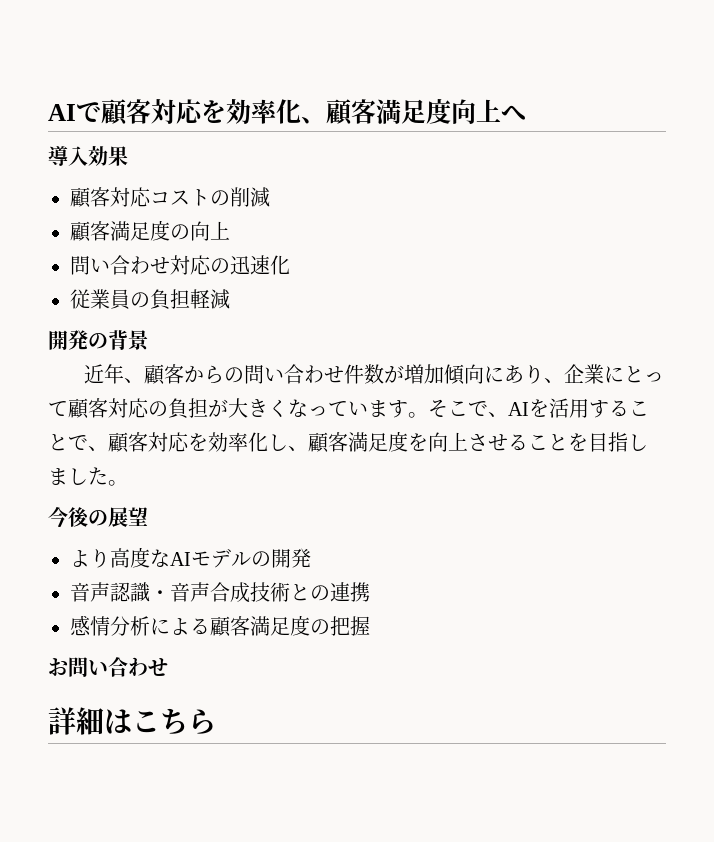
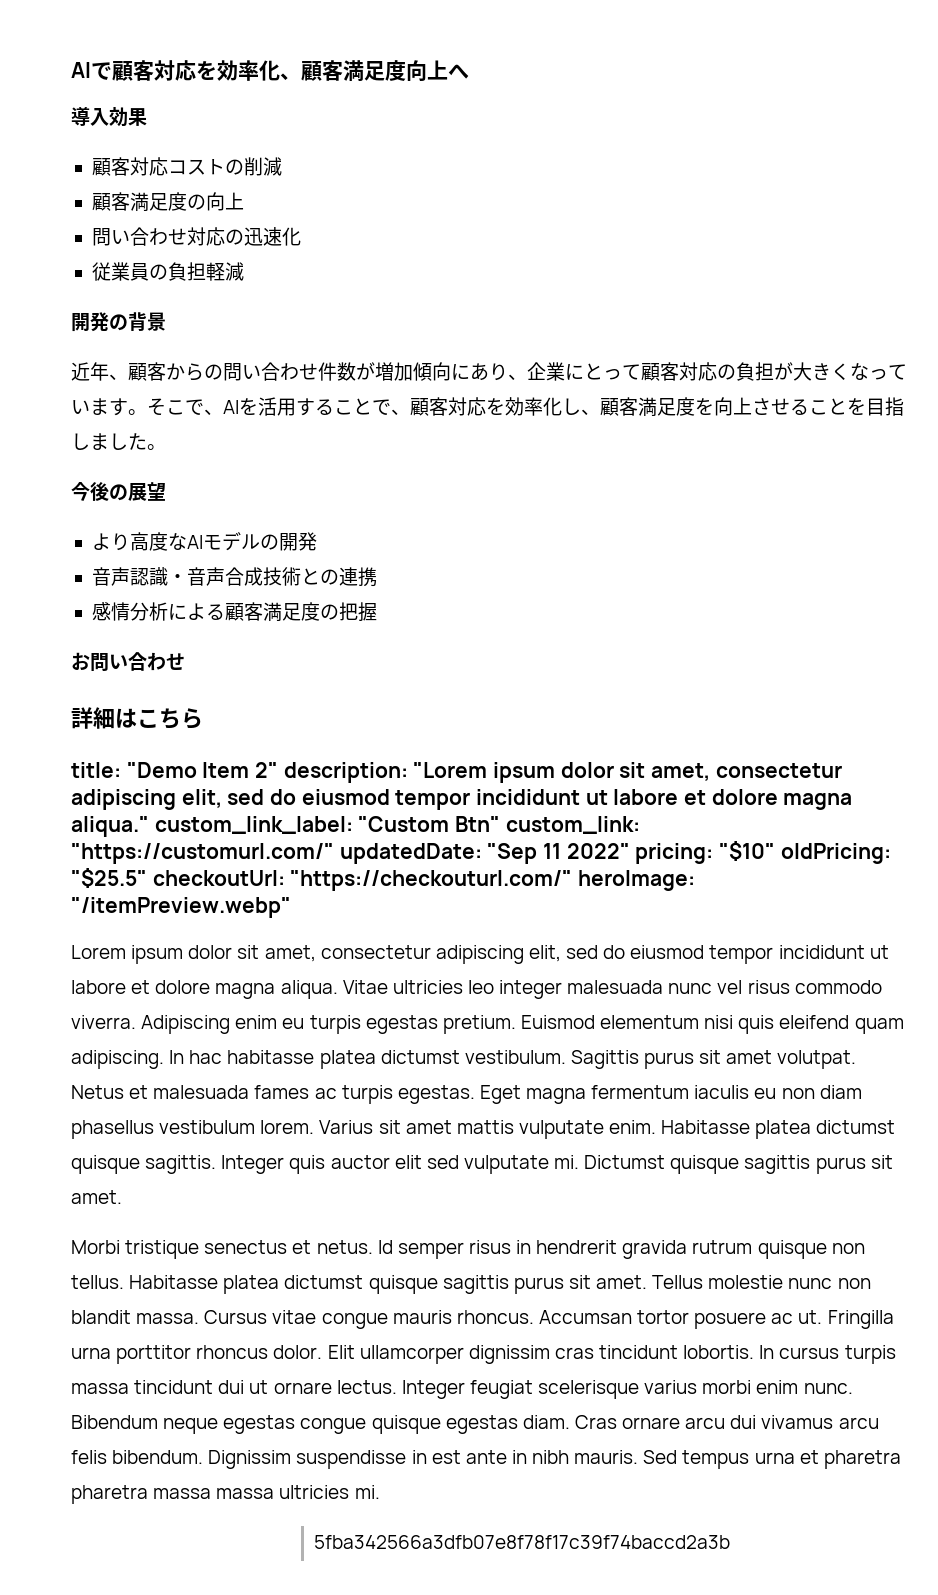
(216, 722) none -> [71,762,842,783] [71,789,853,810] [71,816,640,837] [71,841,891,864] [71,868,696,891] [71,897,291,918] [71,945,889,964] [71,980,882,999] [71,1015,904,1034] [71,1050,857,1069] [71,1085,862,1104] [71,1120,896,1139] [71,1155,893,1174] [71,1190,122,1204] [71,1240,865,1259] [71,1275,871,1294] [71,1310,894,1329] [71,1345,896,1364] [71,1380,853,1399] [71,1415,879,1434] [71,1450,901,1469] [71,1485,380,1504] [314,1535,731,1549] // title: "Demo Item 2" description: "Lorem ipsum dolor sit amet, consectetur adipiscing elit, sed do eiusmod tempor incididunt ut labore et dolore magna aliqua." custom_link_label: "Custom Btn" custom_link: "https://customurl.com/" updatedDate: "Sep 11 2022" pricing: "$10" oldPricing: "$25.5" checkoutUrl: "https://checkouturl.com/" heroImage: "/itemPreview.webp" // Lorem ipsum dolor sit amet, consectetur adipiscing elit, sed do eiusmod tempor incididunt ut labore et dolore magna aliqua. Vitae ultricies leo integer malesuada nunc vel risus commodo viverra. Adipiscing enim eu turpis egestas pretium. Euismod elementum nisi quis eleifend quam adipiscing. In hac habitasse platea dictumst vestibulum. Sagittis purus sit amet volutpat. Netus et malesuada fames ac turpis egestas. Eget magna fermentum iaculis eu non diam phasellus vestibulum lorem. Varius sit amet mattis vulputate enim. Habitasse platea dictumst quisque sagittis. Integer quis auctor elit sed vulputate mi. Dictumst quisque sagittis purus sit amet. // Morbi tristique senectus et netus. Id semper risus in hendrerit gravida rutrum quisque non tellus. Habitasse platea dictumst quisque sagittis purus sit amet. Tellus molestie nunc non blandit massa. Cursus vitae congue mauris rhoncus. Accumsan tortor posuere ac ut. Fringilla urna porttitor rhoncus dolor. Elit ullamcorper dignissim cras tincidunt lobortis. In cursus turpis massa tincidunt dui ut ornare lectus. Integer feugiat scelerisque varius morbi enim nunc. Bibendum neque egestas congue quisque egestas diam. Cras ornare arcu dui vivamus arcu felis bibendum. Dignissim suspendisse in est ante in nibh mauris. Sed tempus urna et pharetra pharetra massa massa ultricies mi. // 5fba342566a3dfb07e8f78f17c39f74baccd2a3b

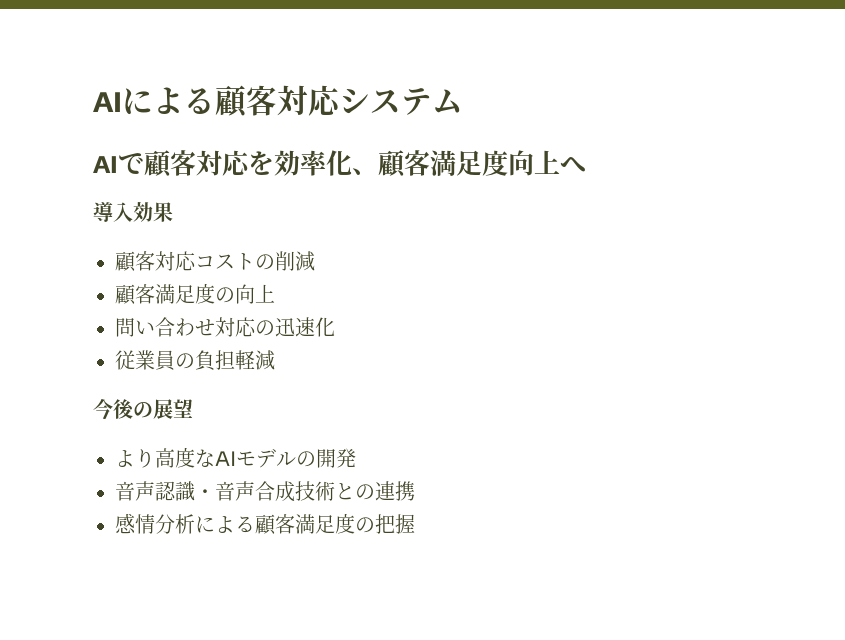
[71,62,91,78] AI -> [93,85,463,118] [93,156,118,173] AIによる顧客対応システム // AI
[71,312,166,332] [71,362,907,381] [71,397,904,417] [71,433,166,450] // 開発の背景 // 近年、顧客からの問い合わせ件数が増加傾向にあり、企業にとって顧客対応の負担が大きくなっています。そこで、AIを活用することで、顧客対応を効率化し、顧客満足度を向上させることを目指しました。 -> (275, 360) none
[71,652,185,671] [71,707,203,729] [71,762,842,783] [71,789,853,810] [71,816,640,837] [71,841,891,864] [71,868,696,891] [71,897,291,918] [71,945,889,964] [71,980,882,999] [71,1015,904,1034] [71,1050,857,1069] [71,1085,862,1104] [71,1120,896,1139] [71,1155,893,1174] [71,1190,122,1204] [71,1240,865,1259] [71,1275,871,1294] [71,1310,894,1329] [71,1345,896,1364] [71,1380,853,1399] [71,1415,879,1434] [71,1450,901,1469] [71,1485,380,1504] [314,1535,731,1549] // お問い合わせ // 詳細はこちら // title: "Demo Item 2" description: "Lorem ipsum dolor sit amet, consectetur adipiscing elit, sed do eiusmod tempor incididunt ut labore et dolore magna aliqua." custom_link_label: "Custom Btn" custom_link: "https://customurl.com/" updatedDate: "Sep 11 2022" pricing: "$10" oldPricing: "$25.5" checkoutUrl: "https://checkouturl.com/" heroImage: "/itemPreview.webp" // Lorem ipsum dolor sit amet, consectetur adipiscing elit, sed do eiusmod tempor incididunt ut labore et dolore magna aliqua. Vitae ultricies leo integer malesuada nunc vel risus commodo viverra. Adipiscing enim eu turpis egestas pretium. Euismod elementum nisi quis eleifend quam adipiscing. In hac habitasse platea dictumst vestibulum. Sagittis purus sit amet volutpat. Netus et malesuada fames ac turpis egestas. Eget magna fermentum iaculis eu non diam phasellus vestibulum lorem. Varius sit amet mattis vulputate enim. Habitasse platea dictumst quisque sagittis. Integer quis auctor elit sed vulputate mi. Dictumst quisque sagittis purus sit amet. // Morbi tristique senectus et netus. Id semper risus in hendrerit gravida rutrum quisque non tellus. Habitasse platea dictumst quisque sagittis purus sit amet. Tellus molestie nunc non blandit massa. Cursus vitae congue mauris rhoncus. Accumsan tortor posuere ac ut. Fringilla urna porttitor rhoncus dolor. Elit ullamcorper dignissim cras tincidunt lobortis. In cursus turpis massa tincidunt dui ut ornare lectus. Integer feugiat scelerisque varius morbi enim nunc. Bibendum neque egestas congue quisque egestas diam. Cras ornare arcu dui vivamus arcu felis bibendum. Dignissim suspendisse in est ante in nibh mauris. Sed tempus urna et pharetra pharetra massa massa ultricies mi. // 5fba342566a3dfb07e8f78f17c39f74baccd2a3b -> (415, 524) none

